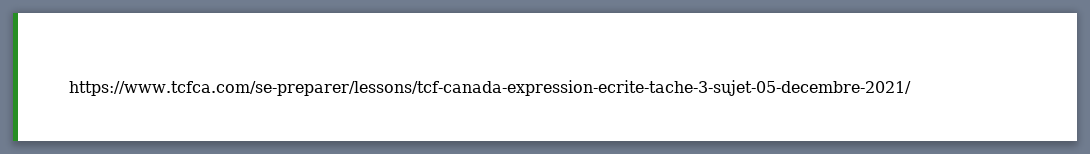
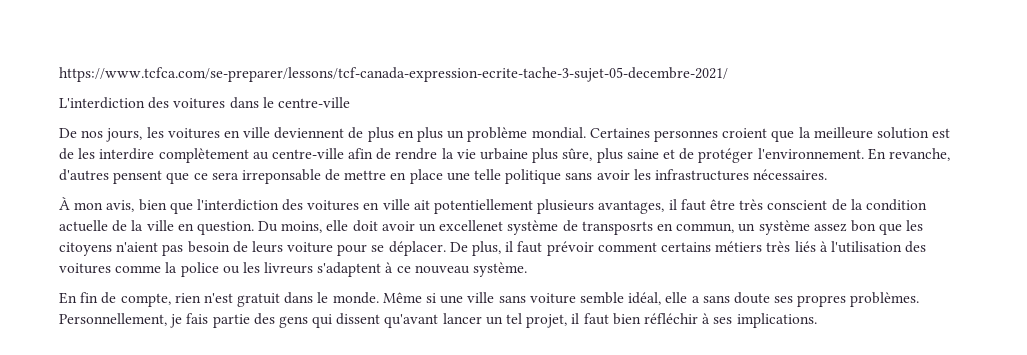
(911, 88) none -> [59,97,350,109] [59,127,951,142] [59,148,950,163] [59,169,828,184] [59,197,927,214] [59,220,924,235] [59,241,927,256] [59,262,528,277] [59,292,920,307] [59,313,817,328] // L'interdiction des voitures dans le centre-ville // De nos jours, les voitures en ville deviennent de plus en plus un problème mondial. Certaines personnes croient que la meilleure solution est de les interdire complètement au centre-ville afin de rendre la vie urbaine plus sûre, plus saine et de protéger l'environnement. En revanche, d'autres pensent que ce sera irreponsable de mettre en place une telle politique sans avoir les infrastructures nécessaires. // À mon avis, bien que l'interdiction des voitures en ville ait potentiellement plusieurs avantages, il faut être très conscient de la condition actuelle de la ville en question. Du moins, elle doit avoir un excellenet système de transposrts en commun, un système assez bon que les citoyens n'aient pas besoin de leurs voiture pour se déplacer. De plus, il faut prévoir comment certains métiers très liés à l'utilisation des voitures comme la police ou les livreurs s'adaptent à ce nouveau système. // En fin de compte, rien n'est gratuit dans le monde. Même si une ville sans voiture semble idéal, elle a sans doute ses propres problèmes. Personnellement, je fais partie des gens qui dissent qu'avant lancer un tel projet, il faut bien réfléchir à ses implications.

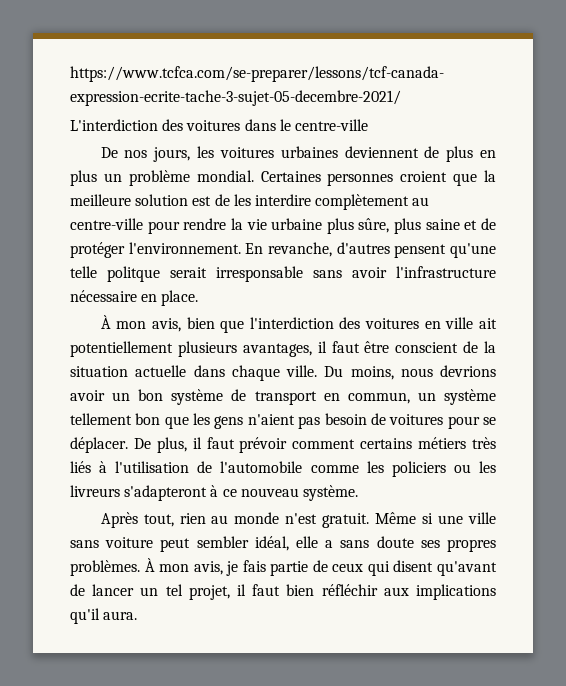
[223,127,271,138] en ville -> [280,146,338,158] urbaines
[348,148,392,160] afin de -> [147,221,180,234] pour
[166,169,828,184] que ce sera irreponsable de mettre en place une telle politique sans avoir les infrastructures nécessaires. -> [450,243,497,258] [70,266,496,282] [70,290,199,306] qu'une telle politque serait irresponsable sans avoir l'infrastructure nécessaire en place.
[739,199,764,210] très -> (390, 347) none
[865,199,927,211] [59,220,378,235] condition actuelle de la ville en question. Du moins, elle doit -> [70,365,496,381] situation actuelle dans chaque ville. Du moins, nous devrions
[439,220,504,231] excellenet -> [138,389,164,401] bon
[581,221,653,235] transposrts -> [254,391,317,405] transport
[813,223,847,232] assez -> [70,413,132,425] tellement
[59,242,112,256] citoyens -> [214,416,244,429] gens
[251,241,334,253] leurs voiture -> [389,414,444,425] voitures
[905,241,927,253] [59,262,219,277] des voitures comme la police -> [197,461,446,477] de l'automobile comme les policiers
[317,262,382,277] s'adaptent -> [124,485,208,501] s'adapteront
[59,292,379,307] En fin de compte, rien n'est gratuit dans le monde. -> [100,512,370,528] Après tout, rien au monde n'est gratuit.
[579,292,624,304] semble -> [160,536,249,552] peut sembler
[59,313,439,328] Personnellement, je fais partie des gens qui dissent qu'avant -> [144,558,497,576] [70,584,85,596] À mon avis, je fais partie de ceux qui disent qu'avant de
[702,313,817,328] à ses implications. -> [383,584,496,600] [70,608,138,624] aux implications qu'il aura.

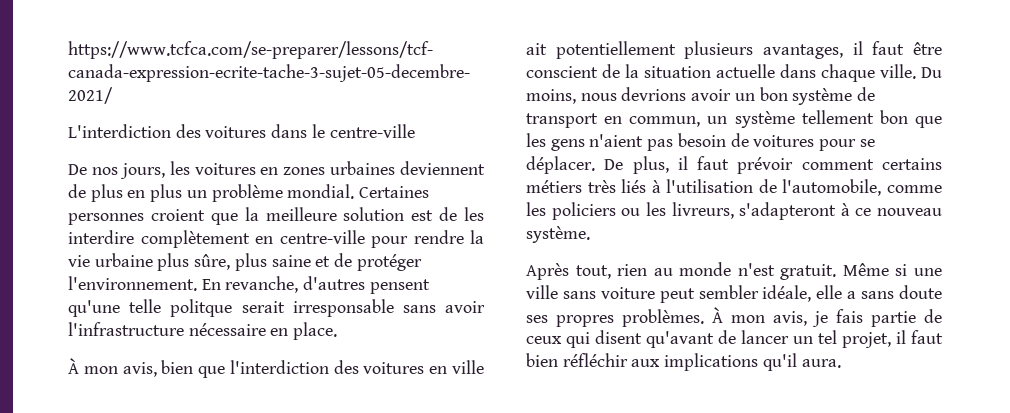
(274, 152) none -> [260,167,326,175] en zones
[412,197,430,206] au -> [255,236,273,244] en
[220,461,303,473] l'automobile -> [782,179,882,196] l'automobile,
[70,485,120,497] livreurs -> [671,202,734,219] livreurs,
[254,536,289,551] idéal, -> [762,285,812,302] idéale,

